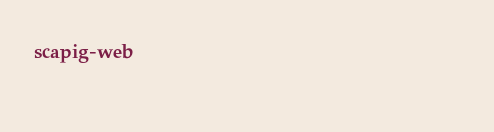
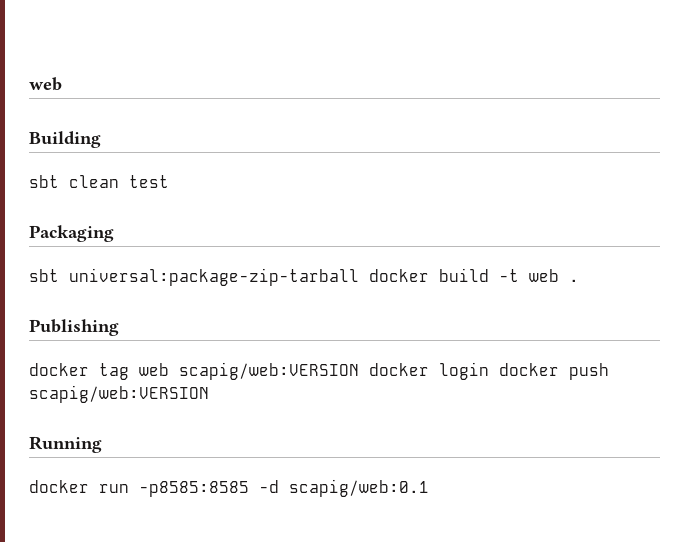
[34,44,133,63] scapig-web -> [29,77,62,91] [29,131,101,148] [29,175,169,188] [29,225,114,242] [29,268,579,286] [29,319,119,336] [29,362,609,380] [29,385,209,403] [29,436,102,453] [29,479,429,497] web // Building // sbt clean test // Packaging // sbt universal:package-zip-tarball docker build -t web . // Publishing // docker tag web scapig/web:VERSION docker login docker push scapig/web:VERSION // Running // docker run -p8585:8585 -d scapig/web:0.1

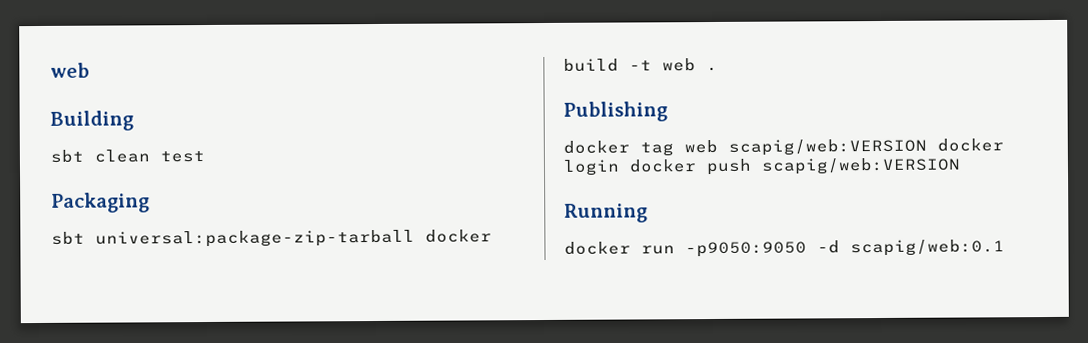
[139,481,249,497] -p8585:8585 -> [685,241,807,258] -p9050:9050

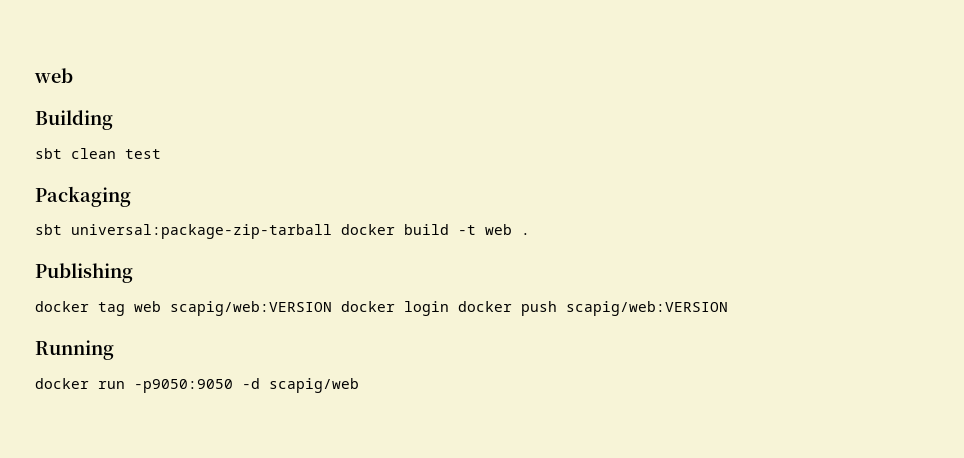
[850,239,1005,257] scapig/web:0.1 -> [269,378,359,393] scapig/web

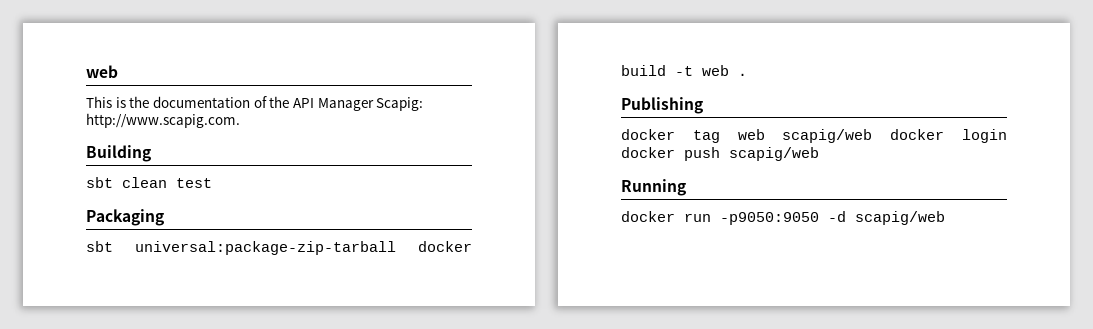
[34,68,73,83] web -> [86,65,118,78] [86,96,424,111] [86,113,240,128] web // This is the documentation of the API Manager Scapig: http://www.scapig.com.
[170,301,332,316] scapig/web:VERSION -> [782,129,873,143] scapig/web
[566,301,728,316] scapig/web:VERSION -> [729,147,819,161] scapig/web

